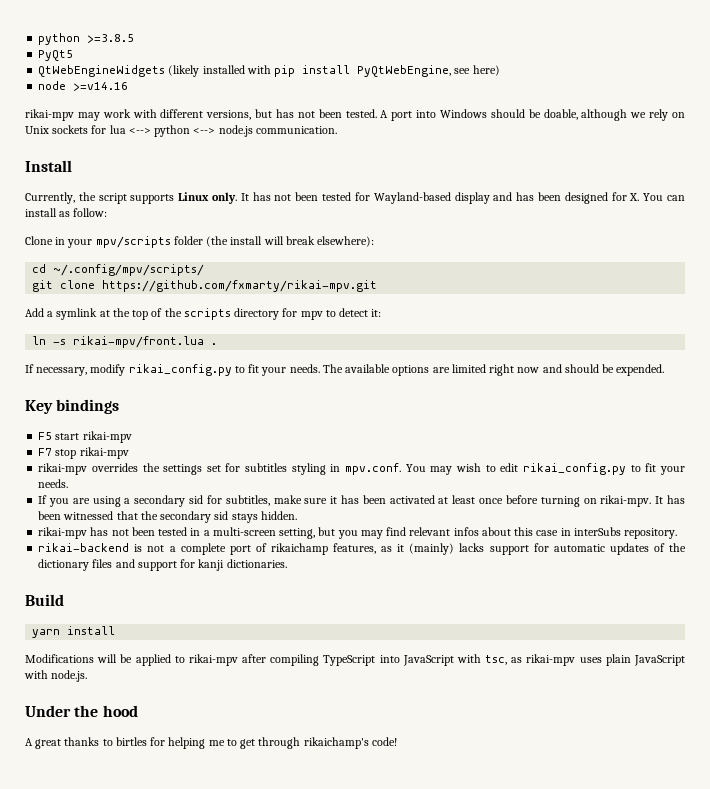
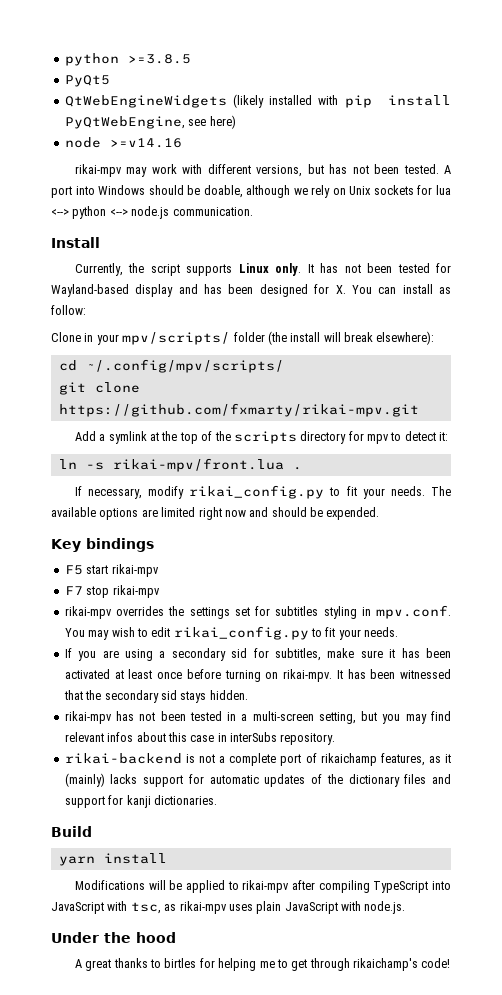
[95,236,171,248] mpv/scripts -> [122,332,231,345] mpv/scripts/

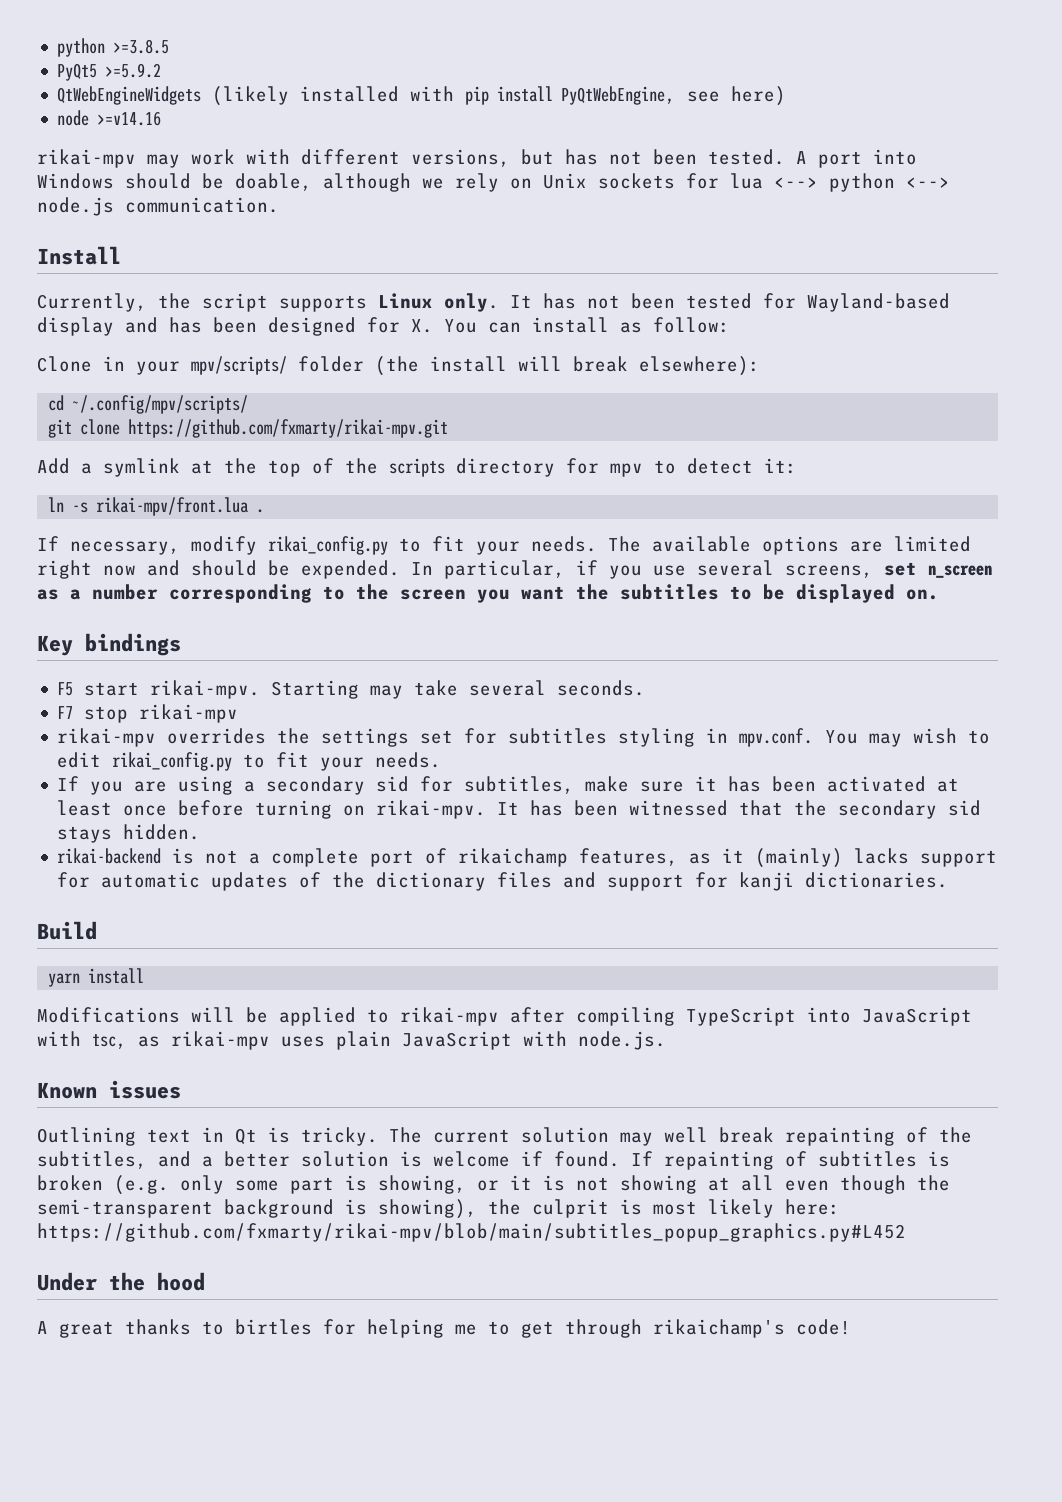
(110, 81) none -> [105,63,162,78] >=5.9.2
[51,538,154,552] [64,564,159,577] // Key bindings // F5 start rikai-mpv -> [411,560,992,579] [37,584,939,603] [37,633,181,656] [57,680,646,699] In particular, if you use several screens, set n_screen as a number corresponding to the screen you want the subtitles to be displayed on. // Key bindings // F5 start rikai-mpv. Starting may take several seconds.
[64,711,451,724] [64,732,336,745] // rikai-mpv has not been tested in a multi-screen setting, but you may find relevant infos about this case in interSubs repository. -> (201, 832) none
(406, 907) none -> [37,1080,181,1099] [37,1127,972,1146] [37,1151,950,1170] [37,1175,950,1195] [37,1199,840,1219] [37,1223,906,1242] // Known issues // Outlining text in Qt is tricky. The current solution may well break repainting of the subtitles, and a better solution is welcome if found. If repainting of subtitles is broken (e.g. only some part is showing, or it is not showing at all even though the semi-transparent background is showing), the culprit is most likely here: https://github.com/fxmarty/rikai-mpv/blob/main/subtitles_popup_graphics.py#L452

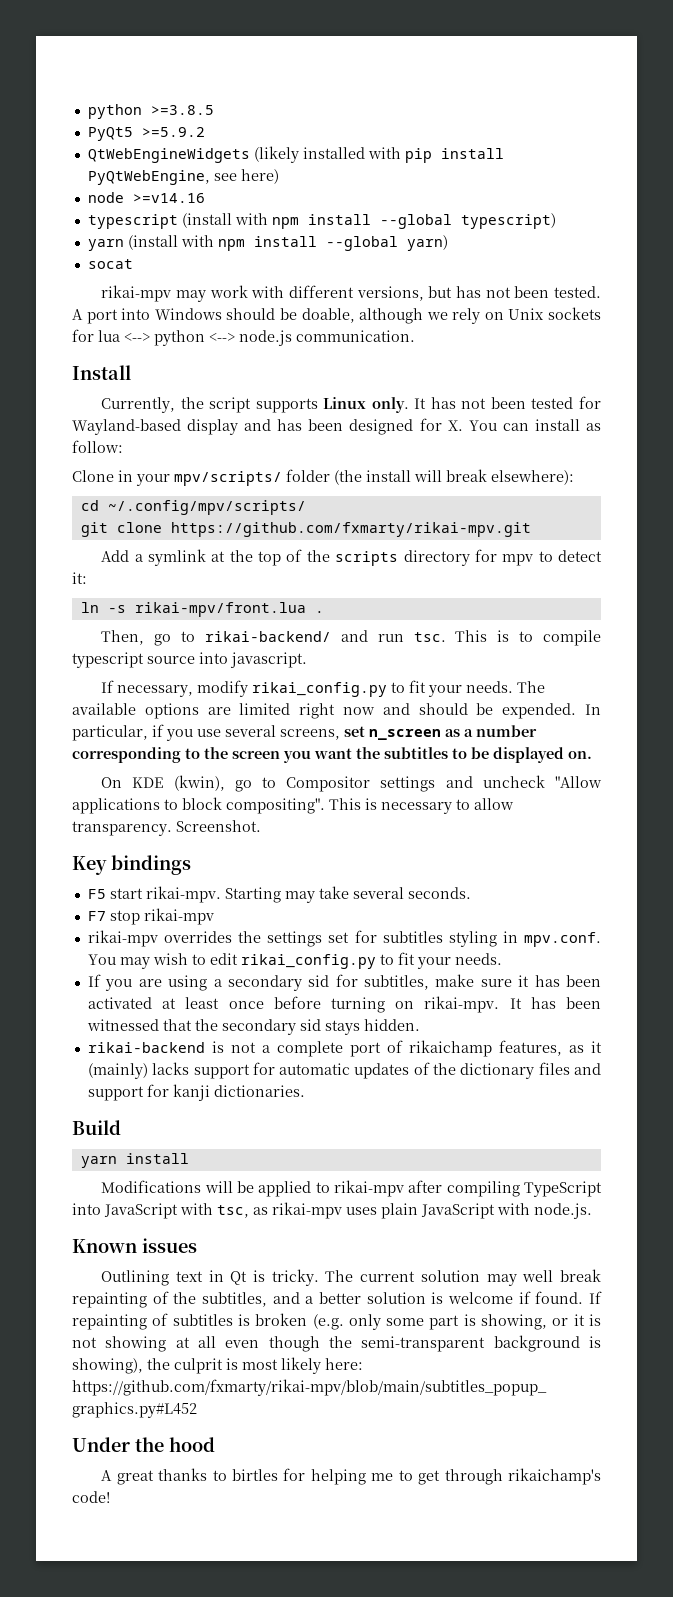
(162, 118) none -> [87,213,556,229] [87,235,448,251] [87,259,133,269] // typescript (install with npm install --global typescript) // yarn (install with npm install --global yarn) // socat
(265, 511) none -> [101,630,601,646] [72,652,307,668] // Then, go to rikai-backend/ and run tsc. This is to compile typescript source into javascript.
(939, 594) none -> [101,775,602,792] [72,797,514,814] [72,820,261,836] // On KDE (kwin), go to Compositor settings and uncheck "Allow applications to block compositing". This is necessary to allow transparency. Screenshot.

